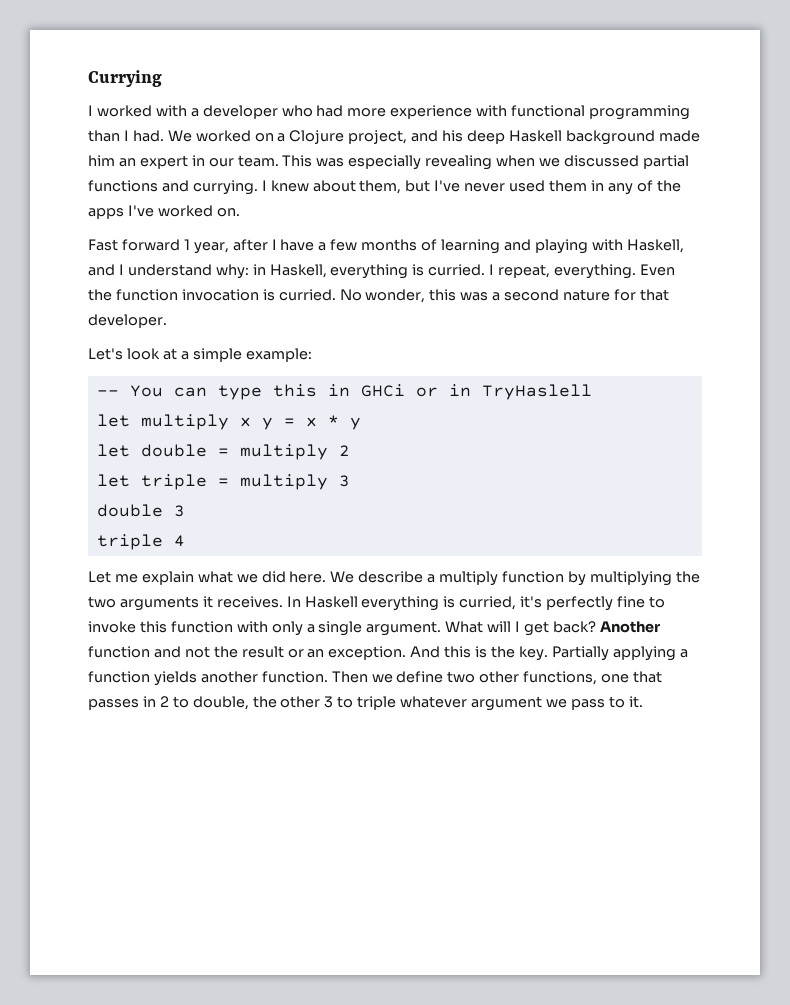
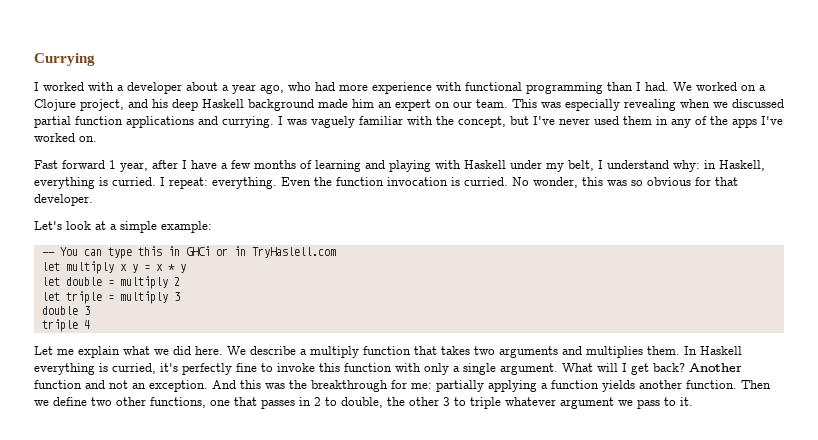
(278, 112) none -> [186,82,284,94] about a year ago,
[191,155,205,166] in -> [435,102,450,108] on
[88,180,158,192] functions -> [75,116,194,128] function applications
[270,180,402,194] knew about them, -> [287,116,506,128] was vaguely familiar with the concept,
[626,239,684,253] [88,264,115,276] Haskell, and -> [464,160,594,172] Haskell under my belt,
[498,264,551,278] repeat, -> [169,177,208,189] repeat:
[492,289,611,301] a second nature -> [631,177,691,186] so obvious
[481,384,592,400] TryHaslell -> [251,247,336,258] TryHaslell.com
[567,571,700,586] [88,596,283,611] by multiplying the two arguments it receives. -> [414,346,680,358] that takes two arguments and multiplies them.
[213,646,304,658] the result or -> (128, 384) none
[475,646,609,661] is the key. Partially -> [265,380,484,392] was the breakthrough for me: partially

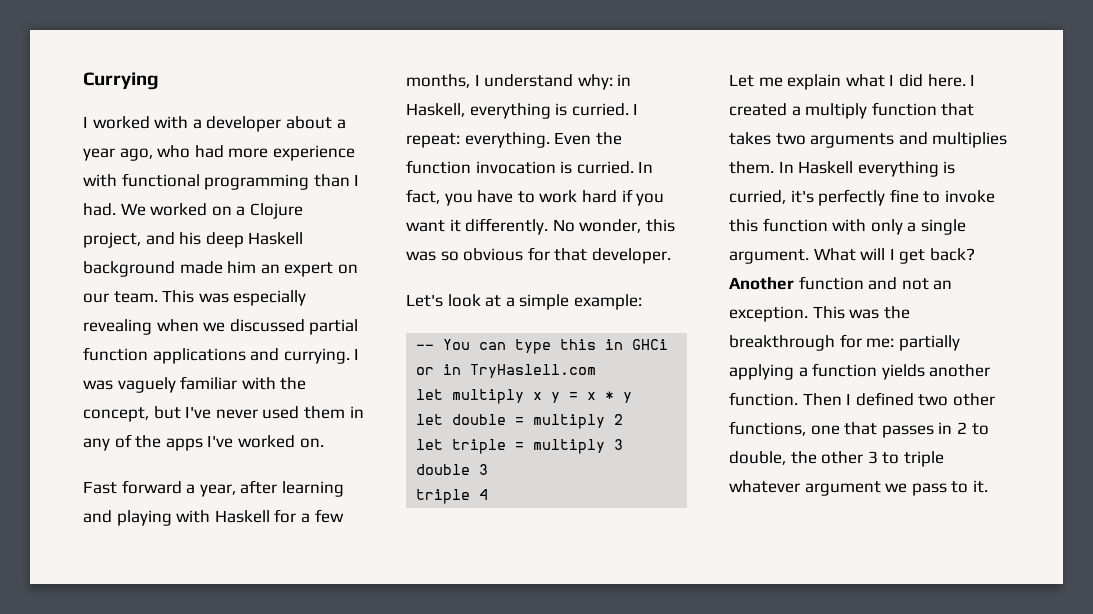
[109,160,116,169] 1 -> [186,484,196,494] a
[182,160,312,169] I have a few months of -> (278, 487) none
[510,160,594,172] under my belt, -> [274,509,344,523] [406,74,470,88] for a few months,
(508, 181) none -> [638,161,654,173] [406,189,665,206] [406,218,549,235] In fact, you have to work hard if you want it differently.
[154,349,169,355] we -> [889,74,895,86] I
[227,346,296,355] We describe -> [970,74,976,86] [729,103,787,116] I created
[212,380,261,389] And this -> [812,306,845,319] This
[34,397,87,406] we define -> [846,392,914,406] I defined

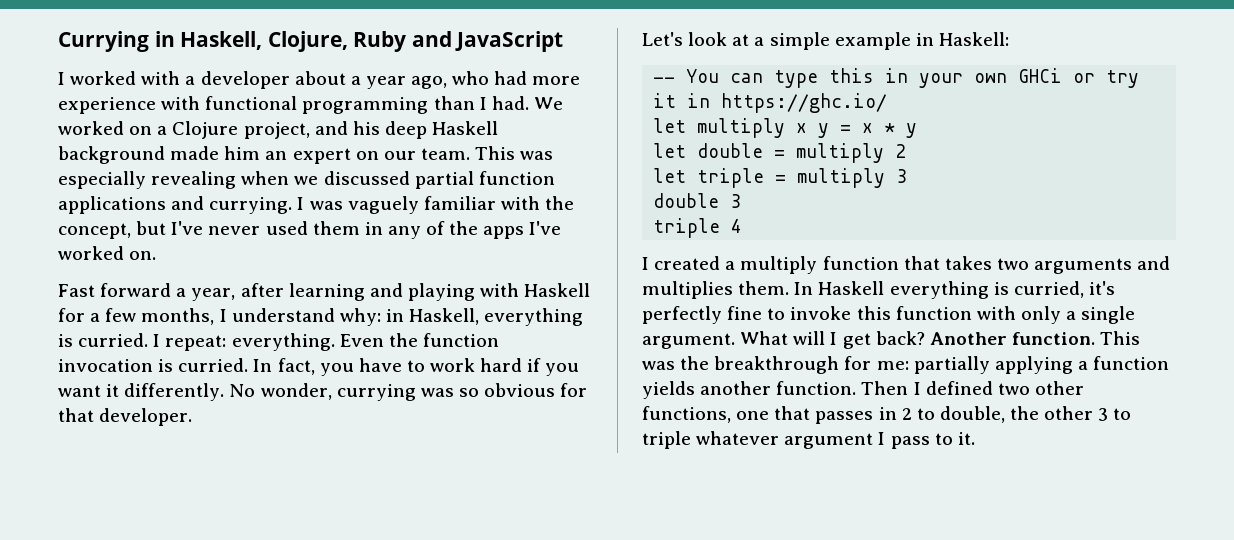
(159, 81) none -> [154,31,564,52] in Haskell, Clojure, Ruby and JavaScript
[645,219,675,232] this -> [336,384,416,401] currying
[573,294,642,310] example: -> [834,32,1009,50] example in Haskell:
[632,339,669,350] [416,364,597,378] GHCi or in TryHaslell.com -> [919,68,1140,88] [653,93,888,113] your own GHCi or try it in https://ghc.io/
[729,74,966,90] Let me explain what I did here. -> (743, 226) none
[798,276,953,290] [729,306,808,322] function and not an exception. -> [1011,332,1095,345] function.
[885,483,908,493] we -> [878,432,886,445] I

